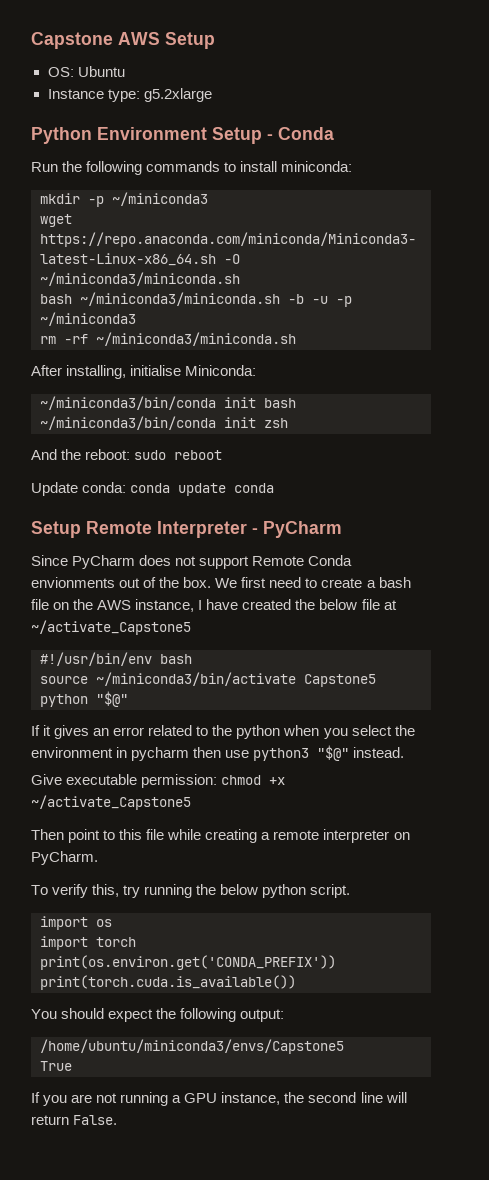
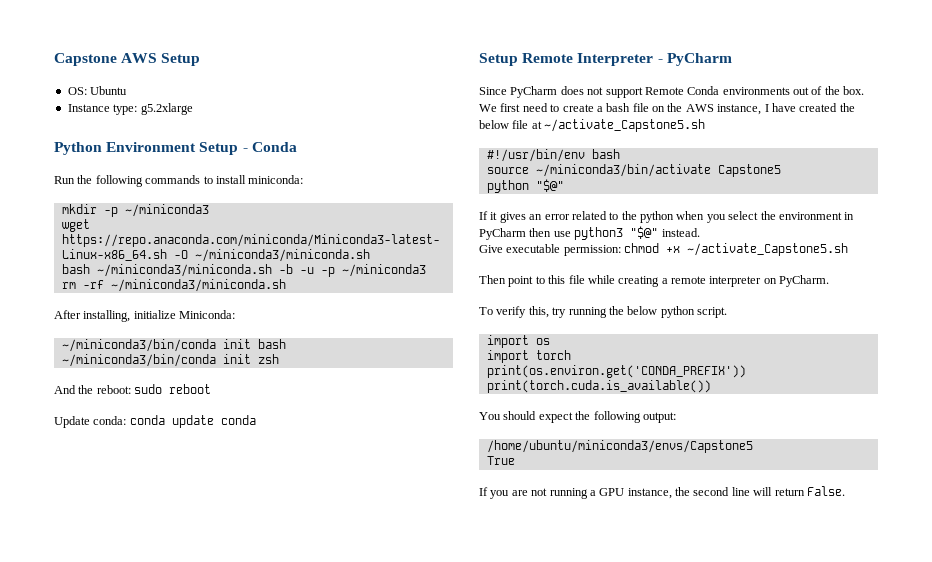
[130,365,182,376] initialise -> [133,310,176,319] initialize
[31,577,115,588] envionments -> [722,87,790,95] environments
[31,620,191,635] ~/activate_Capstone5 -> [544,119,706,132] ~/activate_Capstone5.sh
[131,747,190,761] pycharm -> [479,228,526,240] PyCharm
[31,795,191,810] ~/activate_Capstone5 -> [687,243,849,256] ~/activate_Capstone5.sh

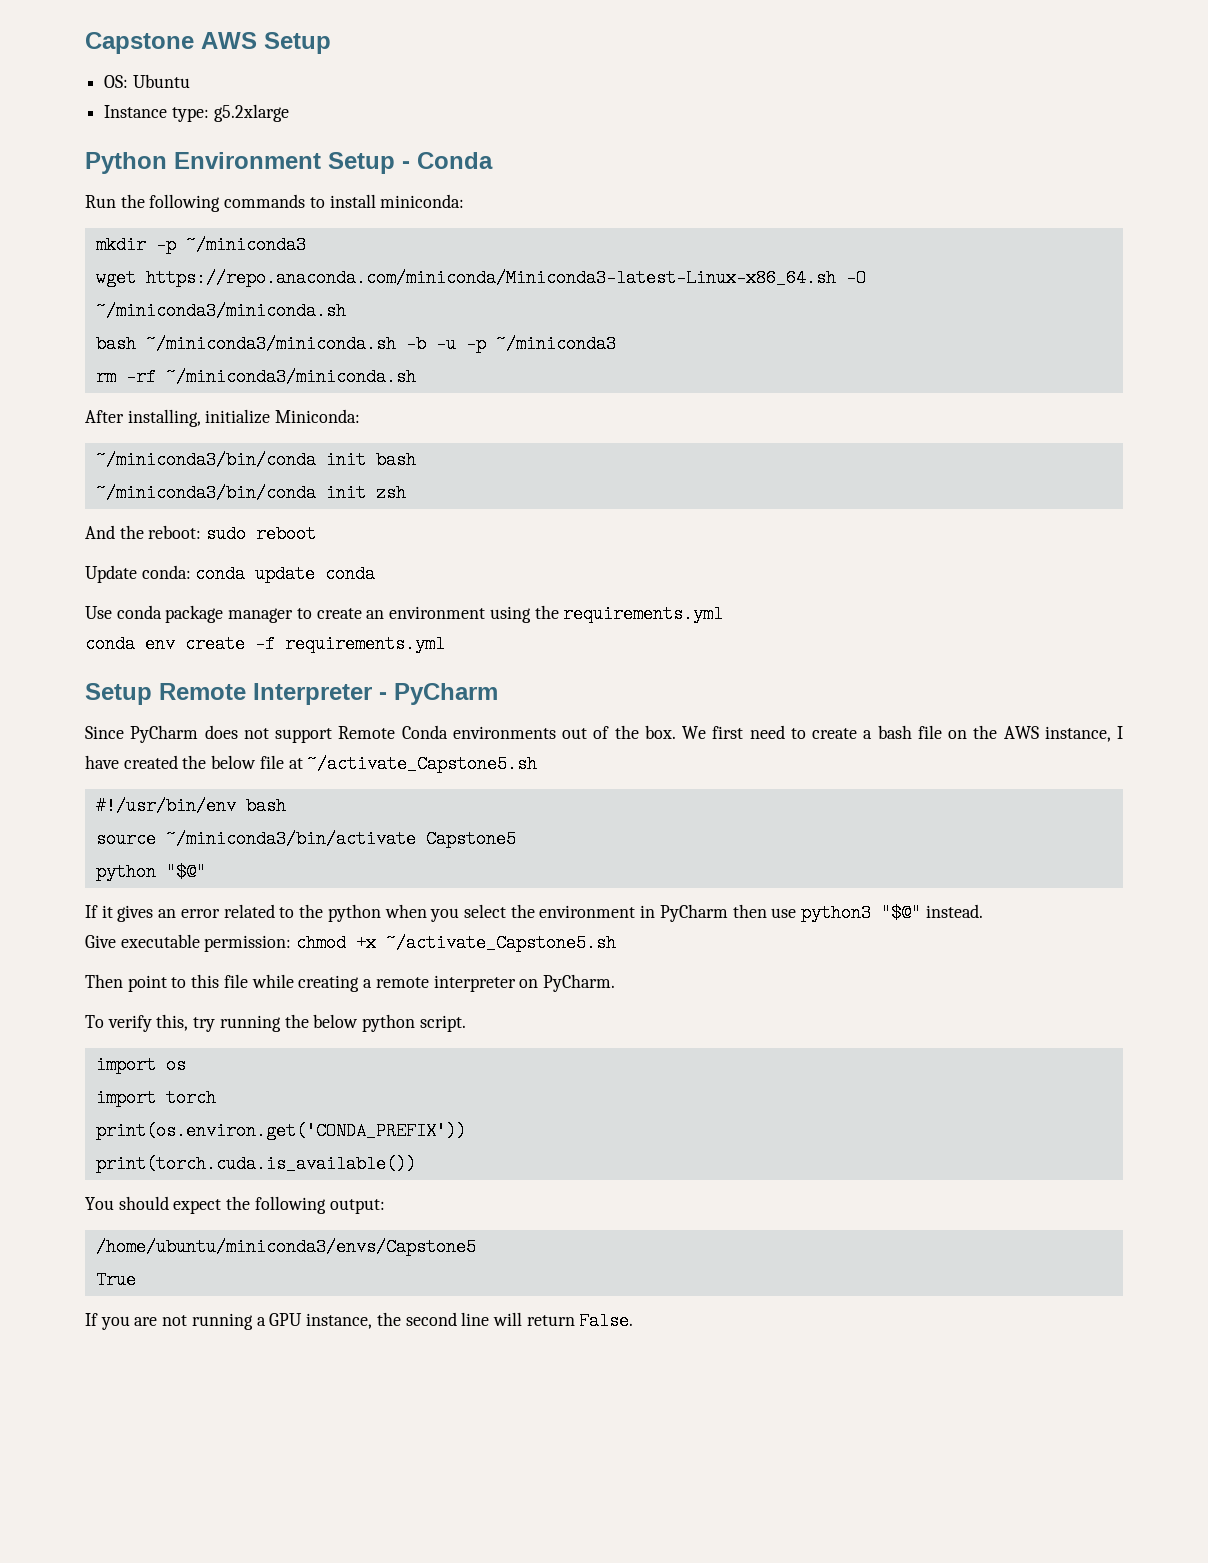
(256, 420) none -> [85,605,724,623] [85,635,445,653] // Use conda package manager to create an environment using the requirements.yml // conda env create -f requirements.yml

